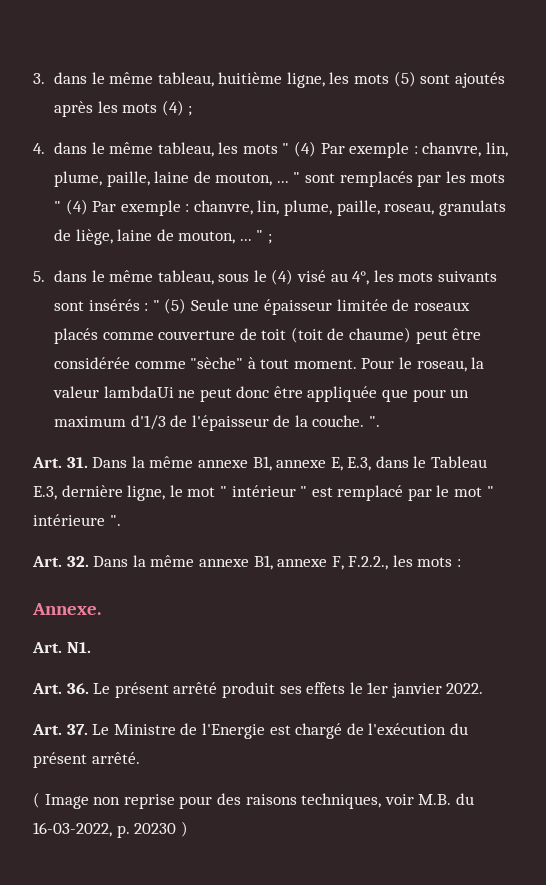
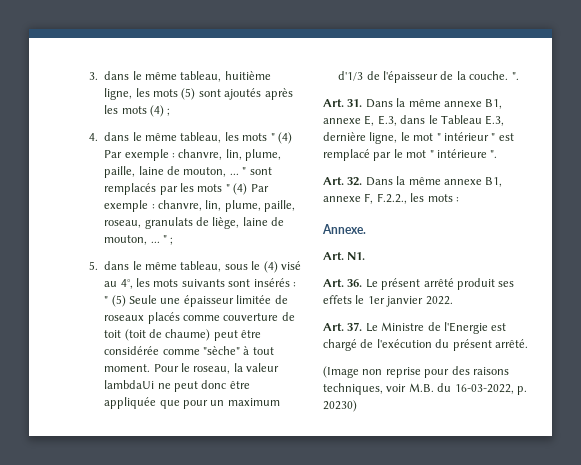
[33,792,89,809] ( Image -> [323,366,359,378] (Image
[134,821,188,837] 20230 ) -> [323,400,357,412] 20230)

